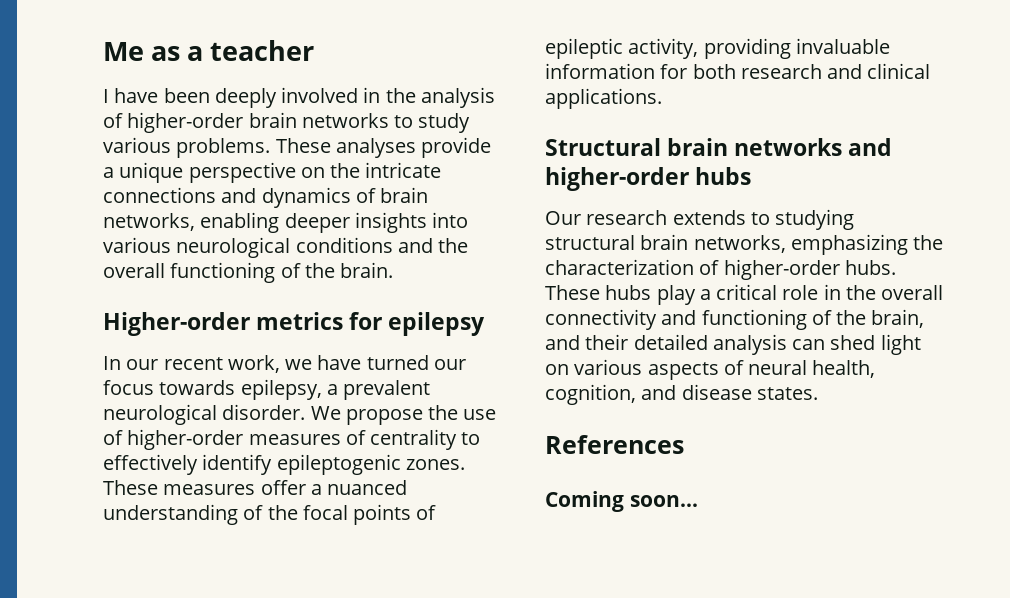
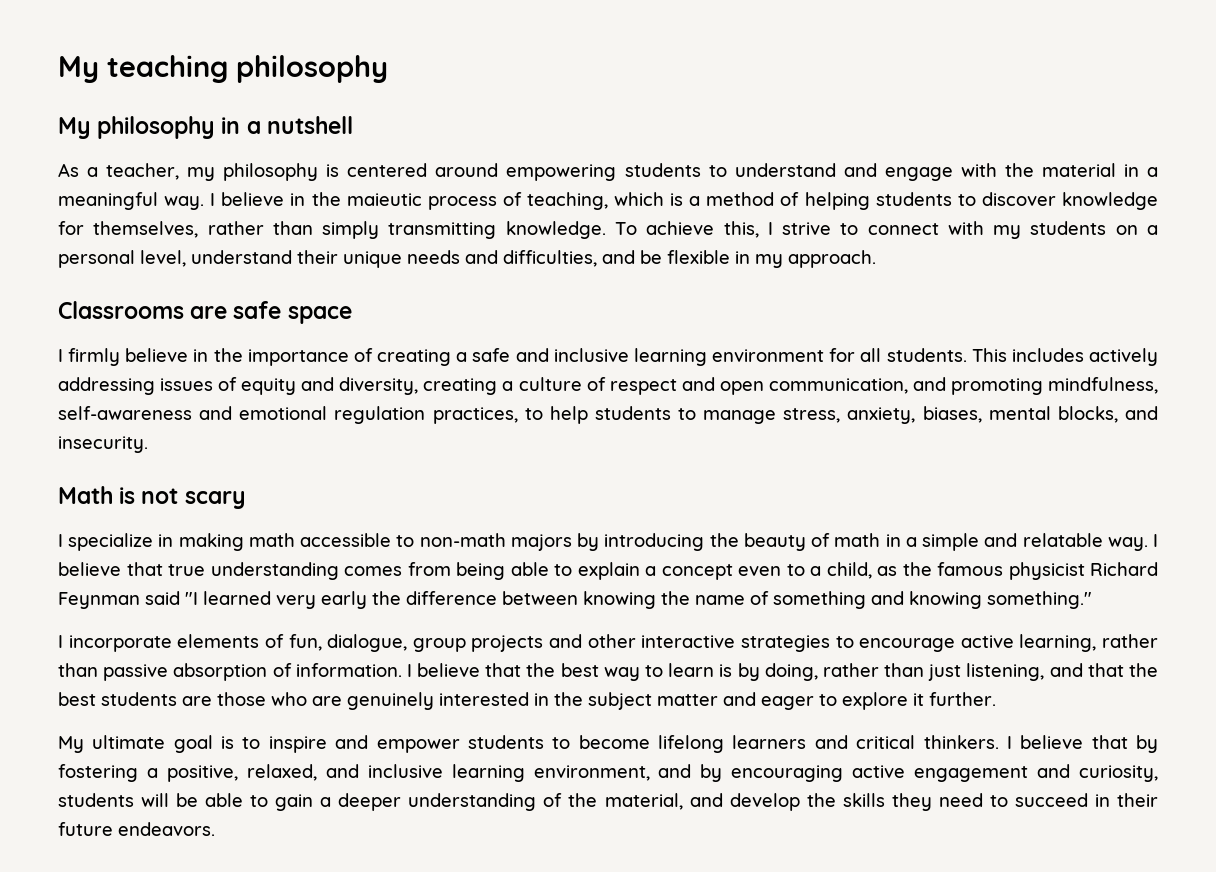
[103,40,315,61] [103,87,495,108] [103,112,471,133] [103,137,492,158] [103,162,442,183] [103,187,429,208] [103,212,469,233] [103,237,469,258] [103,262,394,283] [103,312,486,336] [103,355,466,373] [103,379,431,400] [103,404,497,425] [103,429,481,450] [103,454,465,475] [103,480,408,495] [103,504,437,525] [545,38,890,59] [545,63,931,79] [545,88,662,109] [545,138,893,156] [545,167,752,191] [545,209,855,230] [545,234,944,255] [545,259,896,280] [545,284,944,305] [545,309,925,330] [545,334,921,355] [545,359,876,380] [545,384,818,405] [545,435,684,454] [545,491,698,512] Me as a teacher // I have been deeply involved in the analysis of higher-order brain networks to study various problems. These analyses provide a unique perspective on the intricate connections and dynamics of brain networks, enabling deeper insights into various neurological conditions and the overall functioning of the brain. // Higher-order metrics for epilepsy // In our recent work, we have turned our focus towards epilepsy, a prevalent neurological disorder. We propose the use of higher-order measures of centrality to effectively identify epileptogenic zones. These measures offer a nuanced understanding of the focal points of epileptic activity, providing invaluable information for both research and clinical applications. // Structural brain networks and higher-order hubs // Our research extends to studying structural brain networks, emphasizing the characterization of higher-order hubs. These hubs play a critical role in the overall connectivity and functioning of the brain, and their detailed analysis can shed light on various aspects of neural health, cognition, and disease states. // References // Coming soon... -> [58,55,388,83] [58,116,353,139] [58,163,1158,181] [58,192,1158,210] [58,221,1159,239] [58,250,876,268] [58,301,352,324] [58,348,1158,366] [58,377,1158,395] [58,406,1158,424] [58,436,148,453] [58,486,246,509] [58,533,1158,551] [58,562,1158,580] [58,591,1092,609] [58,634,1158,652] [58,663,1158,681] [58,692,996,710] [58,735,1158,753] [58,764,1158,782] [58,793,1158,811] [58,822,215,836] My teaching philosophy // My philosophy in a nutshell // As a teacher, my philosophy is centered around empowering students to understand and engage with the material in a meaningful way. I believe in the maieutic process of teaching, which is a method of helping students to discover knowledge for themselves, rather than simply transmitting knowledge. To achieve this, I strive to connect with my students on a personal level, understand their unique needs and difficulties, and be flexible in my approach. // Classrooms are safe space // I firmly believe in the importance of creating a safe and inclusive learning environment for all students. This includes actively addressing issues of equity and diversity, creating a culture of respect and open communication, and promoting mindfulness, self-awareness and emotional regulation practices, to help students to manage stress, anxiety, biases, mental blocks, and insecurity. // Math is not scary // I specialize in making math accessible to non-math majors by introducing the beauty of math in a simple and relatable way. I believe that true understanding comes from being able to explain a concept even to a child, as the famous physicist Richard Feynman said "I learned very early the difference between knowing the name of something and knowing something." // I incorporate elements of fun, dialogue, group projects and other interactive strategies to encourage active learning, rather than passive absorption of information. I believe that the best way to learn is by doing, rather than just listening, and that the best students are those who are genuinely interested in the subject matter and eager to explore it further. // My ultimate goal is to inspire and empower students to become lifelong learners and critical thinkers. I believe that by fostering a positive, relaxed, and inclusive learning environment, and by encouraging active engagement and curiosity, students will be able to gain a deeper understanding of the material, and develop the skills they need to succeed in their future endeavors.

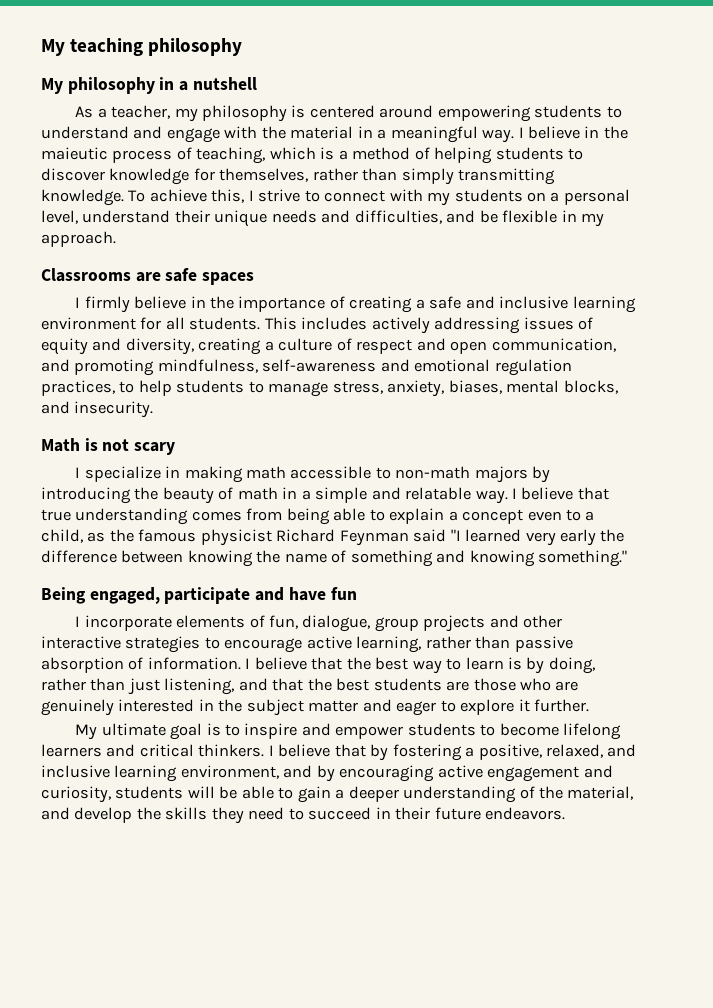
[287,306,352,324] space -> [202,272,255,285] spaces
(1092, 600) none -> [41,587,357,604] // Being engaged, participate and have fun

